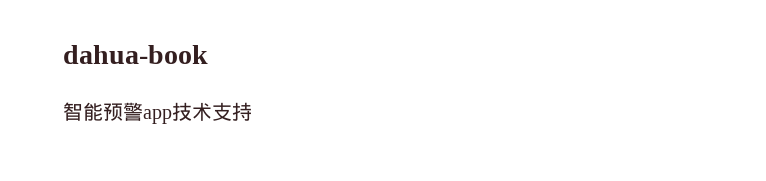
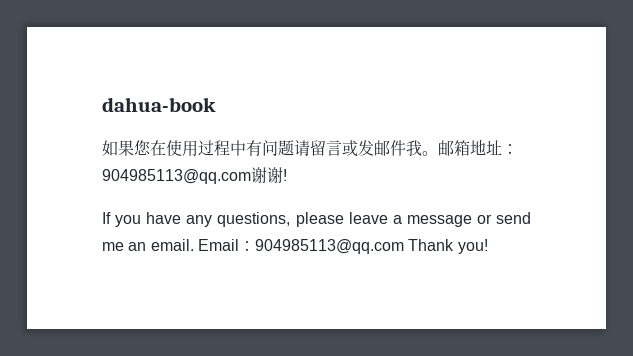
[63,102,252,124] 智能预警app技术支持 -> [102,139,518,157] [102,167,287,184] [102,212,532,227] [102,239,488,254] 如果您在使用过程中有问题请留言或发邮件我。邮箱地址：904985113@qq.com谢谢! // If you have any questions, please leave a message or send me an email. Email：904985113@qq.com Thank you!

